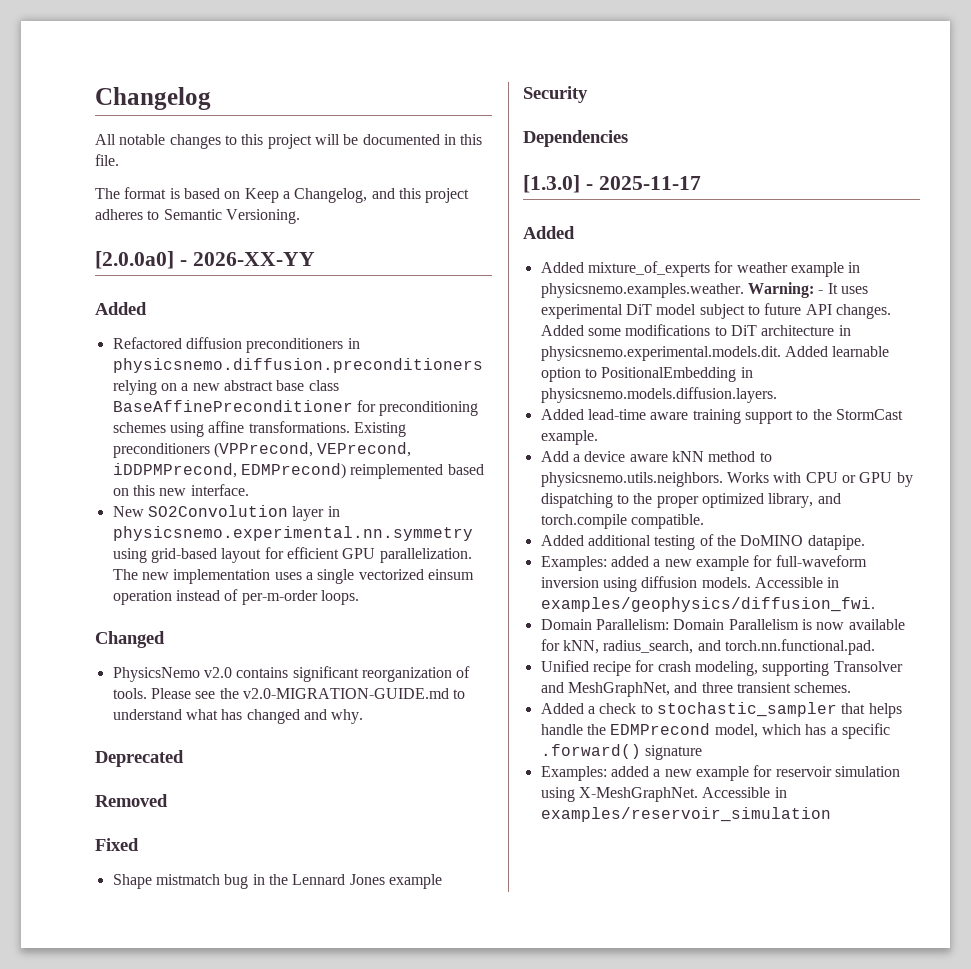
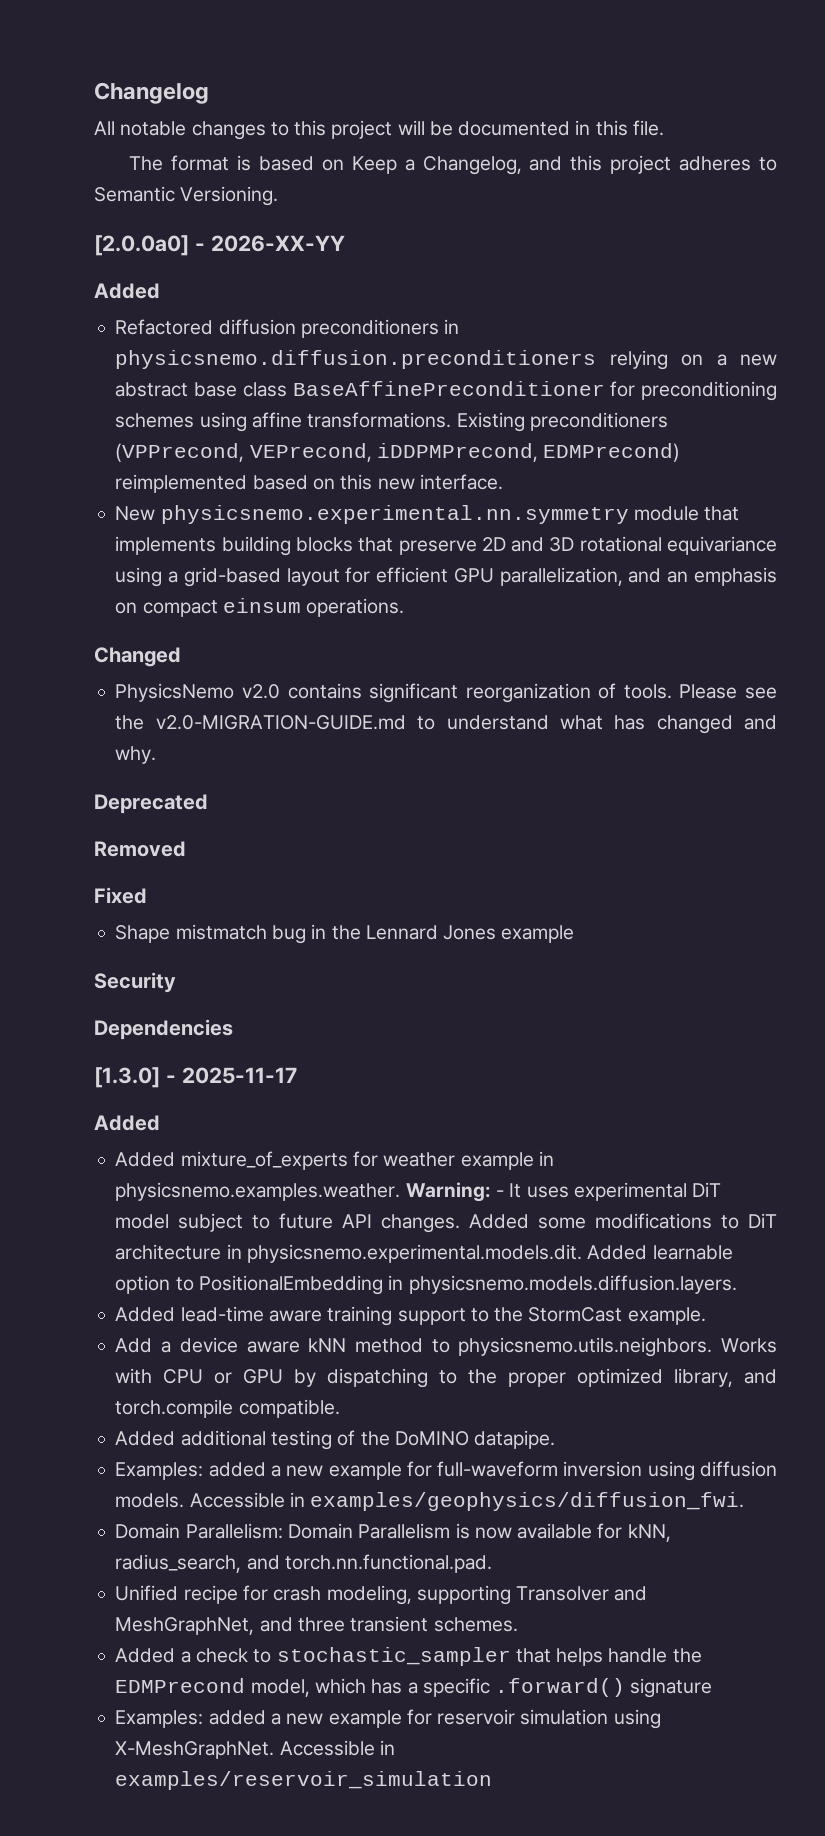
[147,505,340,521] [112,526,473,541] [112,548,147,563] SO2Convolution layer in physicsnemo.experimental.nn.symmetry using -> [160,505,740,524] [115,536,777,556] [115,567,179,587] physicsnemo.experimental.nn.symmetry module that implements building blocks that preserve 2D and 3D rotational equivariance using a
[379,548,472,563] [112,569,474,584] [112,589,359,605] parallelization. The new implementation uses a single vectorized einsum operation instead of per-m-order loops. -> [499,567,777,586] [115,598,405,617] parallelization, and an emphasis on compact einsum operations.

